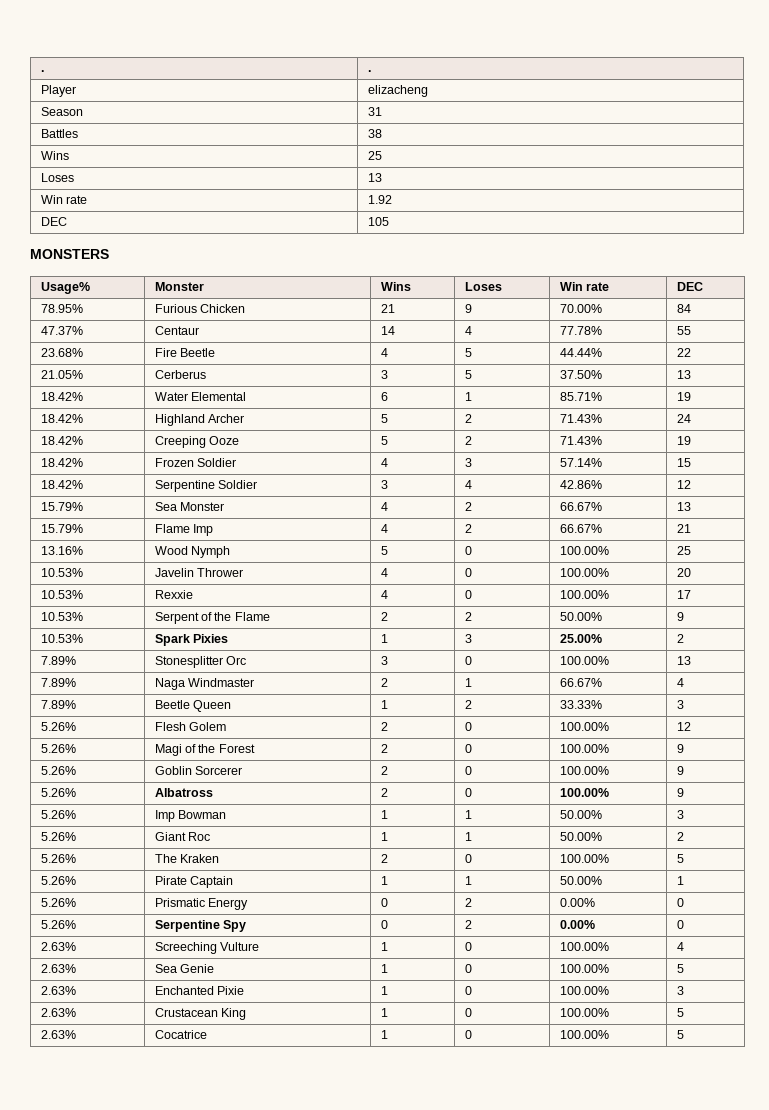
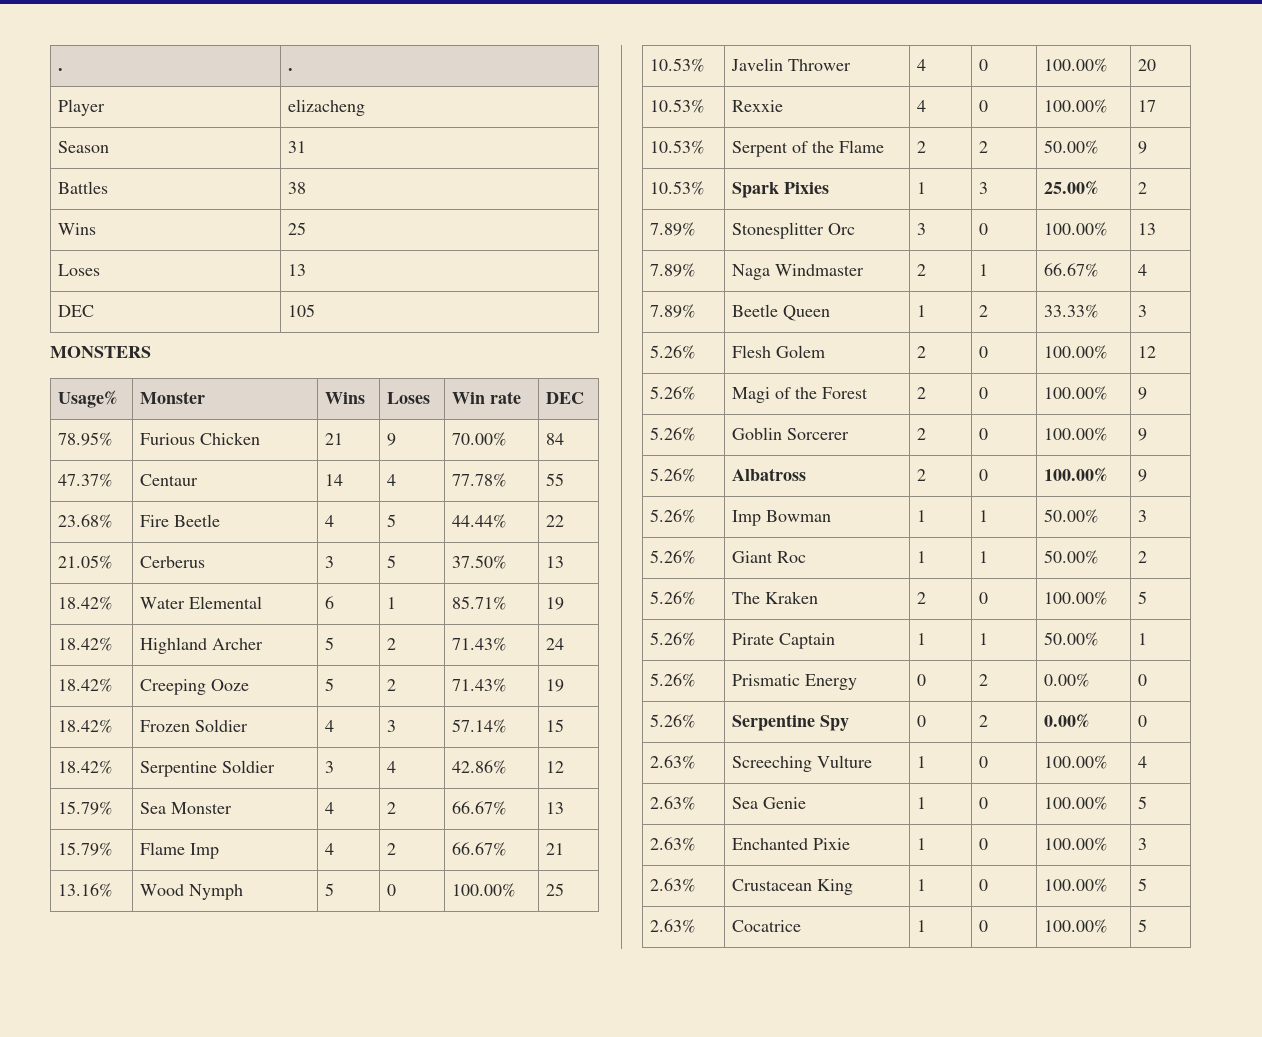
[40,195,87,204] [367,195,392,204] // Win rate | 1.92 -> (307, 270) none

